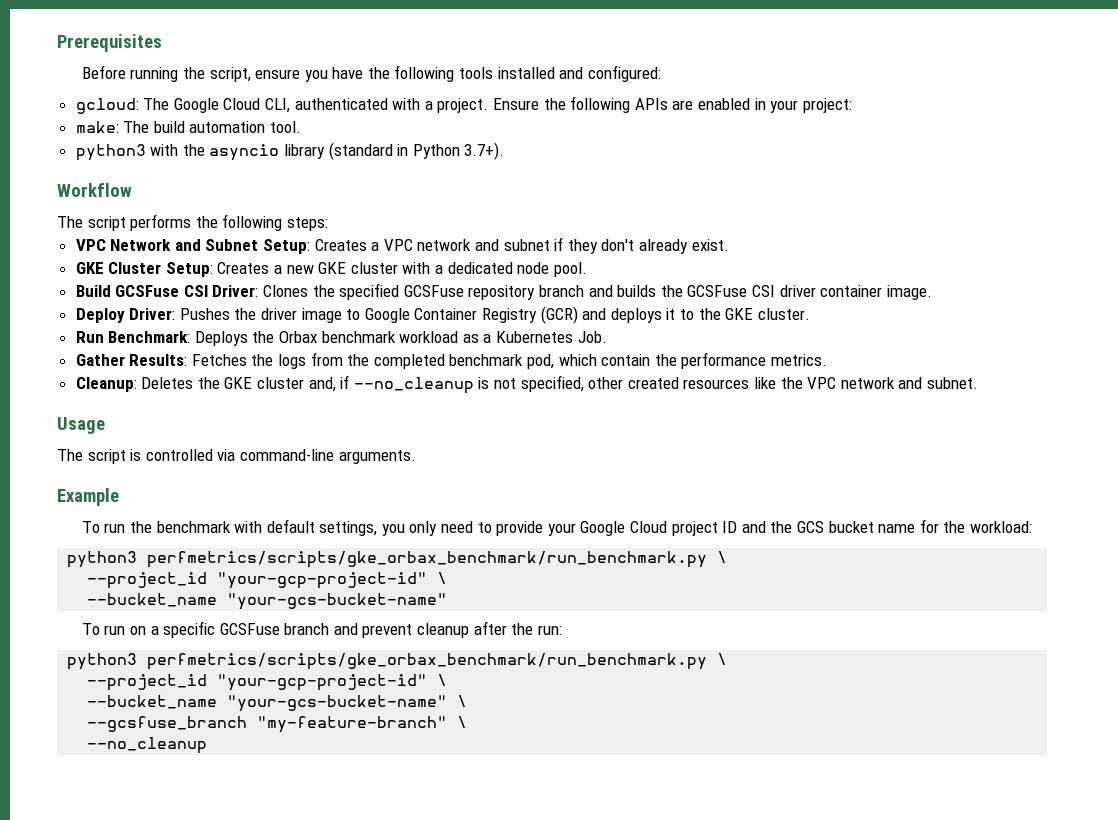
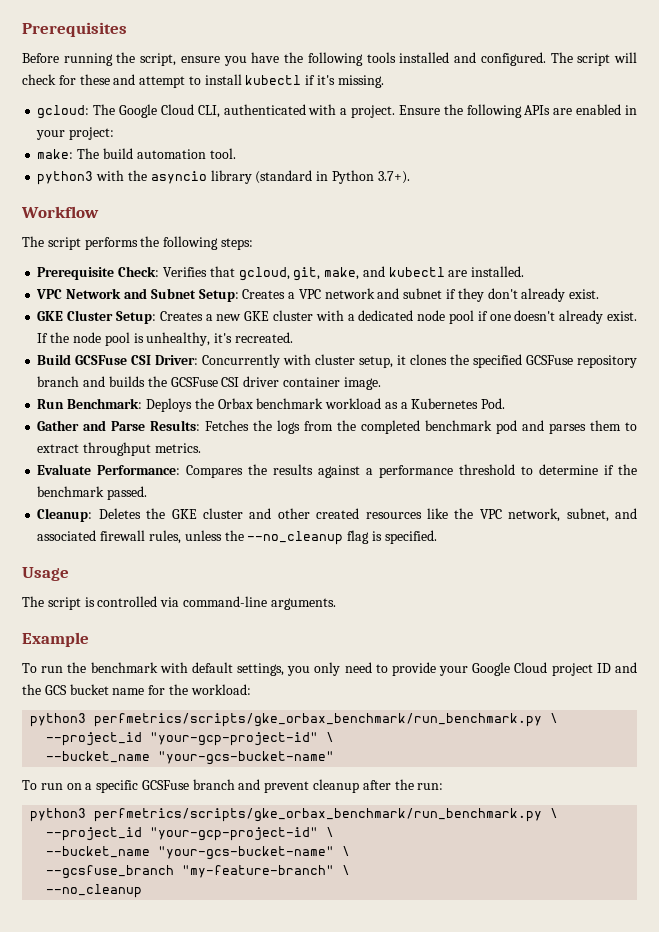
[587,65,661,82] configured: -> [480,52,638,66] [22,74,384,88] configured. The script will check for these and attempt to install kubectl if it's missing.
(328, 224) none -> [37,266,525,281] // Prerequisite Check: Verifies that gcloud, git, make, and kubectl are installed.
[553,262,587,277] [75,285,309,297] pool. // Build GCSFuse CSI Driver: Clones -> [449,310,637,324] [37,332,293,346] [37,354,448,368] pool if one doesn't already exist. If the node pool is unhealthy, it's recreated. // Build GCSFuse CSI Driver: Concurrently with cluster setup, it clones
[75,306,810,324] // Deploy Driver: Pushes the driver image to Google Container Registry (GCR) and deploys it to the GKE cluster. -> (381, 383) none
[577,331,607,343] Job. -> [481,398,506,409] Pod.
(125, 360) none -> [83,420,146,431] and Parse
[527,352,827,369] pod, which contain the performance metrics. -> [496,420,638,434] [37,442,201,456] [37,464,637,478] [37,486,148,500] pod and parses them to extract throughput metrics. // Evaluate Performance: Compares the results against a performance threshold to determine if the benchmark passed.
[308,375,584,394] and, if --no_cleanup is not specified, -> [249,508,272,519] and
[840,377,978,389] network and subnet. -> [508,508,637,522] [37,530,437,545] network, subnet, and associated firewall rules, unless the --no_cleanup flag is specified.

